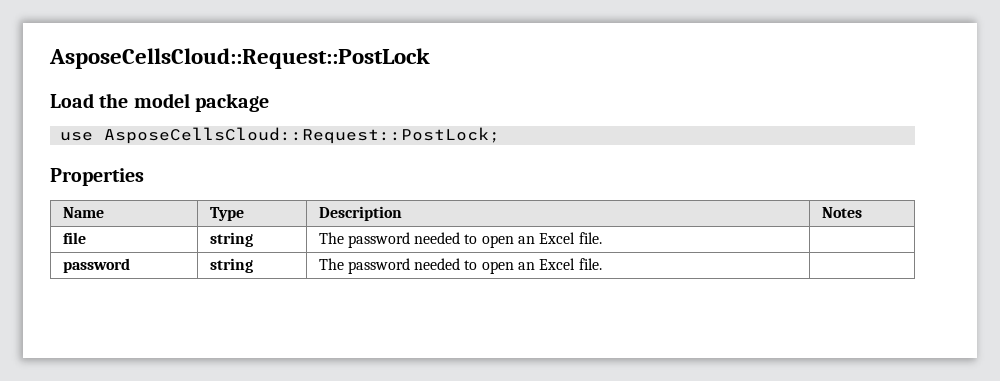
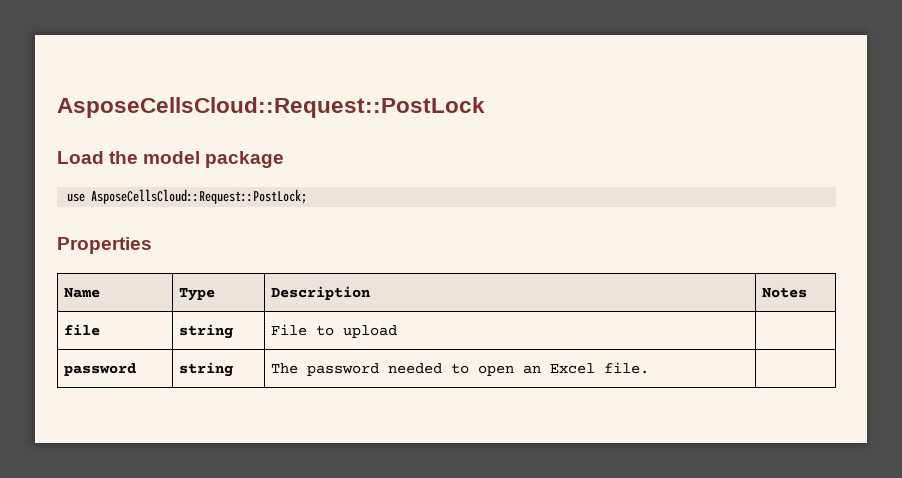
[318,232,602,248] The password needed to open an Excel file. -> [270,324,397,338] File to upload

